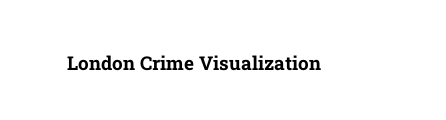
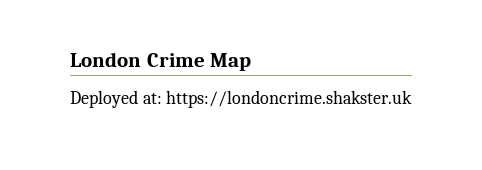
[199,55,322,71] Visualization -> [210,53,252,71] [70,90,413,108] Map // Deployed at: https://londoncrime.shakster.uk

